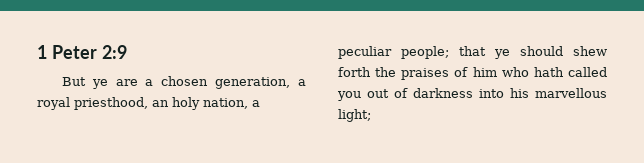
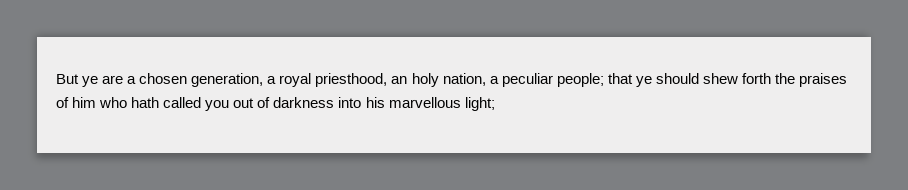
[37,45,127,59] 1 Peter 2:9 // -> (56, 79) none

